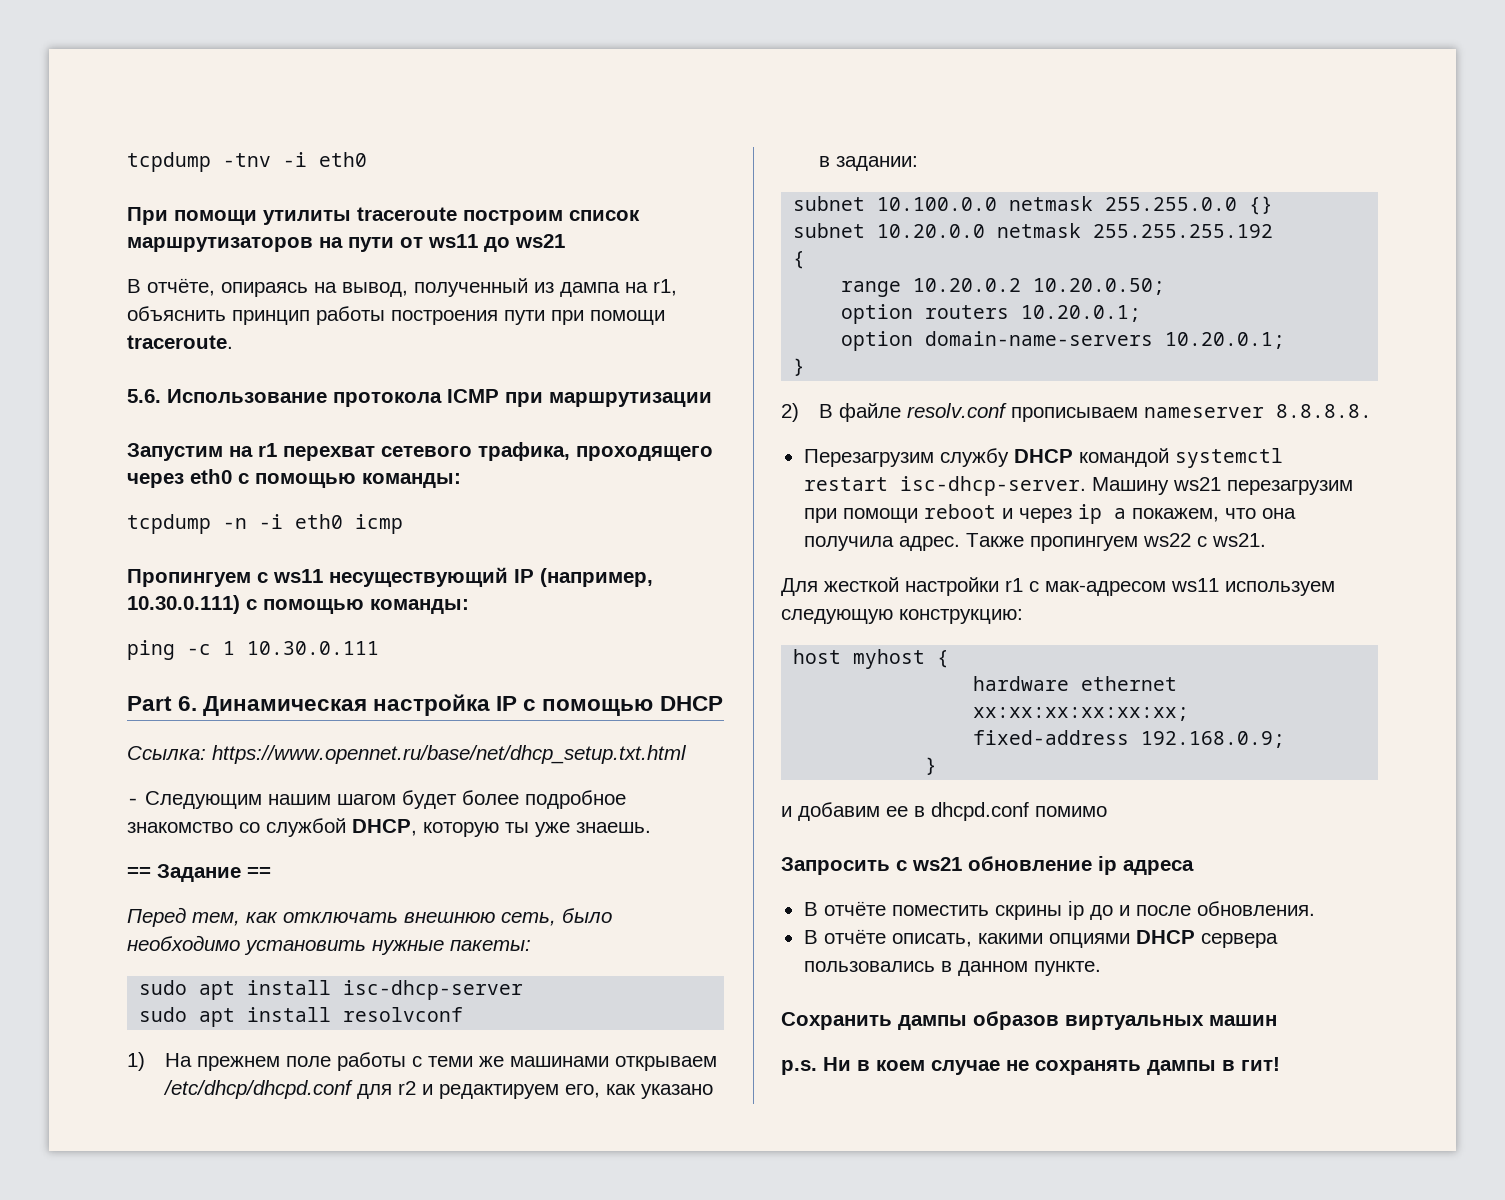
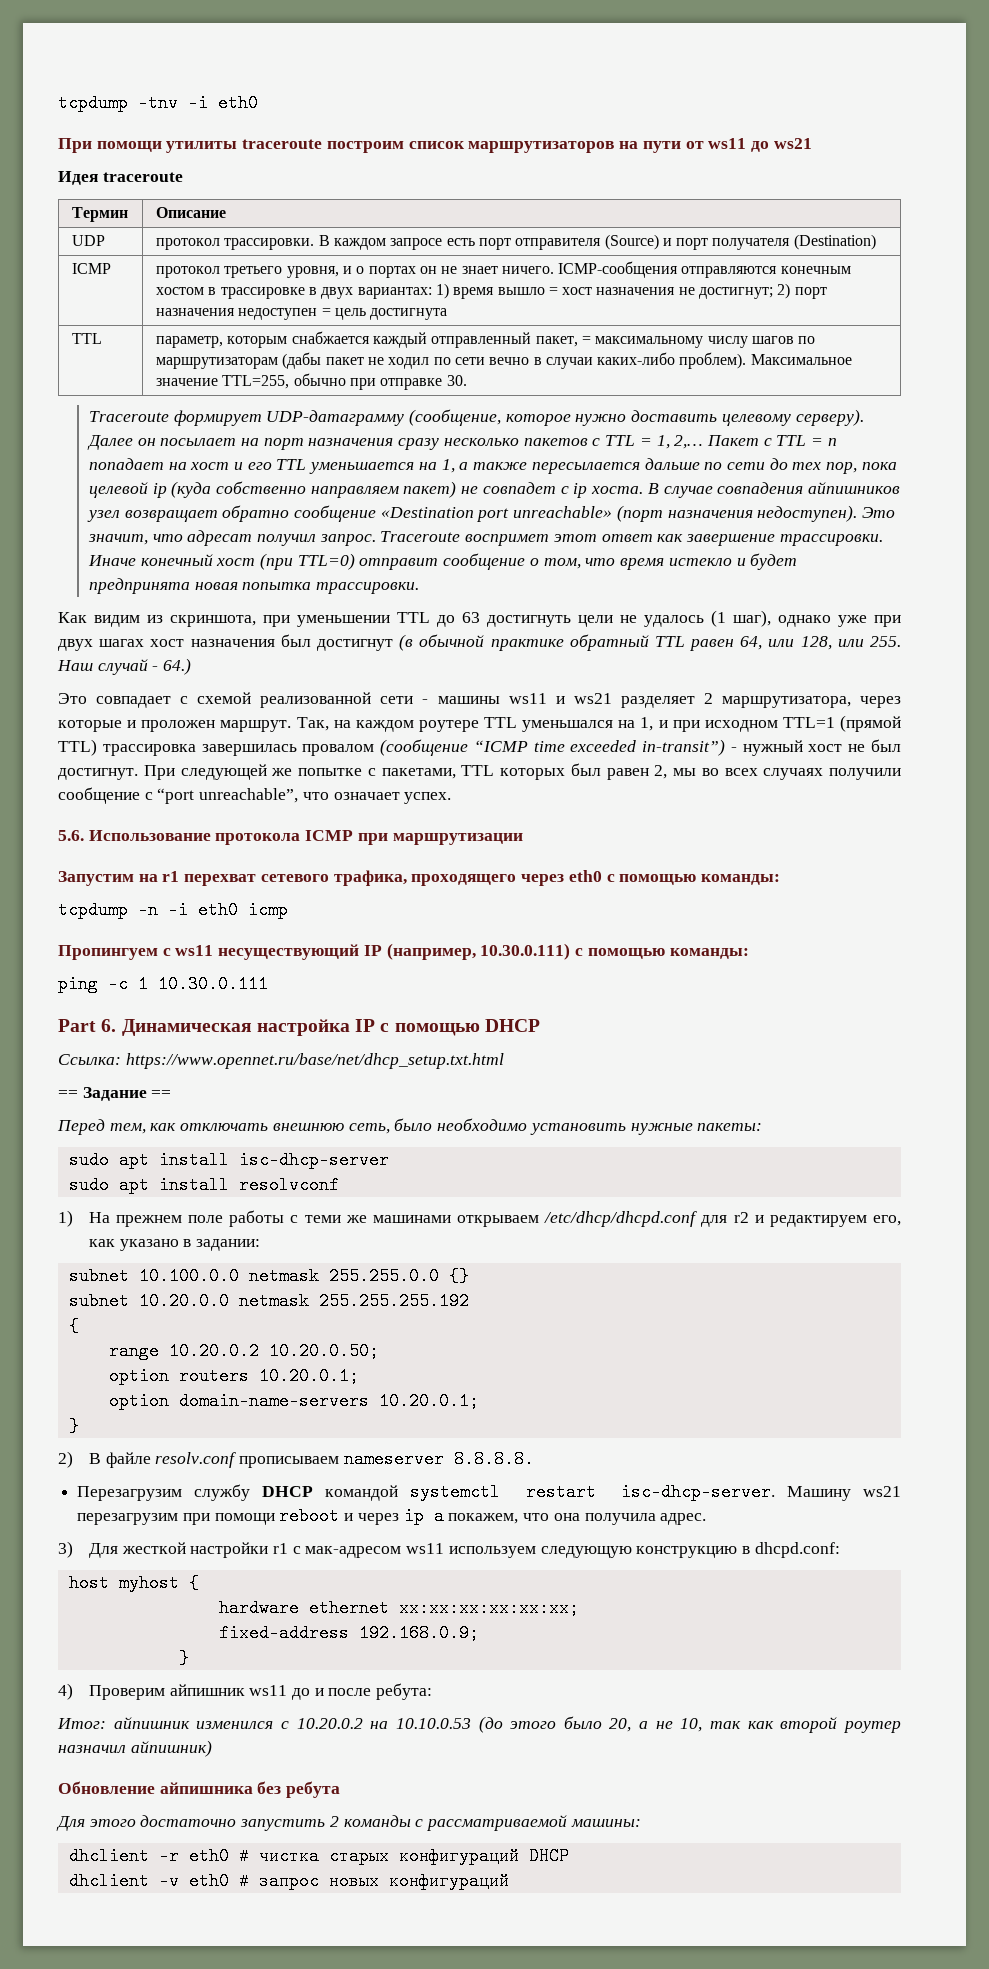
[127,278,677,297] [127,306,665,325] [127,335,233,349] В отчёте, опираясь на вывод, полученный из дампа на r1, объяснить принцип работы построения пути при помощи traceroute. -> [58,171,183,185] [71,207,128,222] [155,207,226,218] [71,235,105,246] [155,234,876,250] [71,263,111,274] [155,261,851,278] [155,283,827,299] [155,308,448,320] [71,333,102,344] [155,331,816,348] [155,352,852,369] [155,373,467,390] [88,409,864,426] [86,435,837,450] [88,458,897,474] [88,481,901,498] [86,505,896,522] [87,530,883,546] [87,553,798,570] [88,578,420,594] [58,610,901,627] [58,634,901,651] [57,658,192,675] [58,692,901,708] [58,715,901,732] [58,739,901,756] [58,763,901,780] [58,787,452,804] Идея traceroute // Термин | Описание // UDP | протокол трассировки. В каждом запросе есть порт отправителя (Sourсe) и порт получателя (Destination) // ICMP | протокол третьего уровня, и о портах он не знает ничего. ICMP-сообщения отправляются конечным хостом в трассировке в двух вариантах: 1) время вышло = хост назначения не достигнут; 2) порт назначения недоступен = цель достигнута // TTL | параметр, которым снабжается каждый отправленный пакет, = максимальному числу шагов по маршрутизаторам (дабы пакет не ходил по сети вечно в случаи каких-либо проблем). Максимальное значение TTL=255, обычно при отправке 30. // Traceroute формирует UDP-датаграмму (сообщение, которое нужно доставить целевому серверу). Далее он посылает на порт назначения сразу несколько пакетов c TTL = 1, 2,… Пакет с TTL = n попадает на хост и его TTL уменьшается на 1, а также пересылается дальше по сети до тех пор, пока целевой ip (куда собственно направляем пакет) не совпадет с ip хоста. В случае совпадения айпишников узел возвращает обратно сообщение «Destination port unreachable» (порт назначения недоступен). Это значит, что адресат получил запрос. Traceroute воспримет этот ответ как завершение трассировки. Иначе конечный хост (при TTL=0) отправит сообщение о том, что время истекло и будет предпринята новая попытка трассировки. // Как видим из скриншота, при уменьшении TTL до 63 достигнуть цели не удалось (1 шаг), однако уже при двух шагах хост назначения был достигнут (в обычной практике обратный TTL равен 64, или 128, или 255. Наш случай - 64.) // Это совпадает с схемой реализованной сети - машины ws11 и ws21 разделяет 2 маршрутизатора, через которые и проложен маршрут. Так, на каждом роутере TTL уменьшался на 1, и при исходном TTL=1 (прямой TTL) трассировка завершилась провалом (сообщение “ICMP time exceeded in-transit”) - нужный хост не был достигнут. При следующей же попытке с пакетами, TTL которых был равен 2, мы во всех случаях получили сообщение с “port unreachable”, что означает успех.
[127,790,626,809] [127,818,651,837] // - Следующим нашим шагом будет более подробное знакомство со службой DHCP, которую ты уже знаешь. -> (504, 1061) none
[965,533,1266,551] Также пропингуем ws22 с ws21. // -> [58,1541,73,1558] // 3)
[899,609,1023,624] конструкцию: -> [636,1542,840,1558] конструкцию в dhcpd.conf:
[781,802,1107,821] [781,856,1194,875] [803,901,1315,920] [803,929,1278,948] [803,961,1101,976] [781,1011,1277,1030] [781,1057,1280,1075] и добавим ее в dhcpd.conf помимо // Запросить с ws21 обновление ip адреса // В отчёте поместить скрины ip до и после обновления. // В отчёте описать, какими опциями DHCP сервера пользовались в данном пункте. // Сохранить дампы образов виртуальных машин // p.s. Ни в коем случае не сохранять дампы в гит! -> [58,1683,433,1700] [57,1716,901,1733] [58,1740,212,1757] [58,1781,341,1798] [56,1815,641,1831] [68,1847,569,1865] [68,1872,509,1890] 4) Проверим айпишник ws11 до и после ребута: // Итог: айпишник изменился с 10.20.0.2 на 10.10.0.53 (до этого было 20, а не 10, так как второй роутер назначил айпишник) // Обновление айпишника без ребута // Для этого достаточно запустить 2 команды с рассматриваемой машины: // dhclient -r eth0 # чистка старых конфигураций DHCP // dhclient -v eth0 # запрос новых конфигураций

